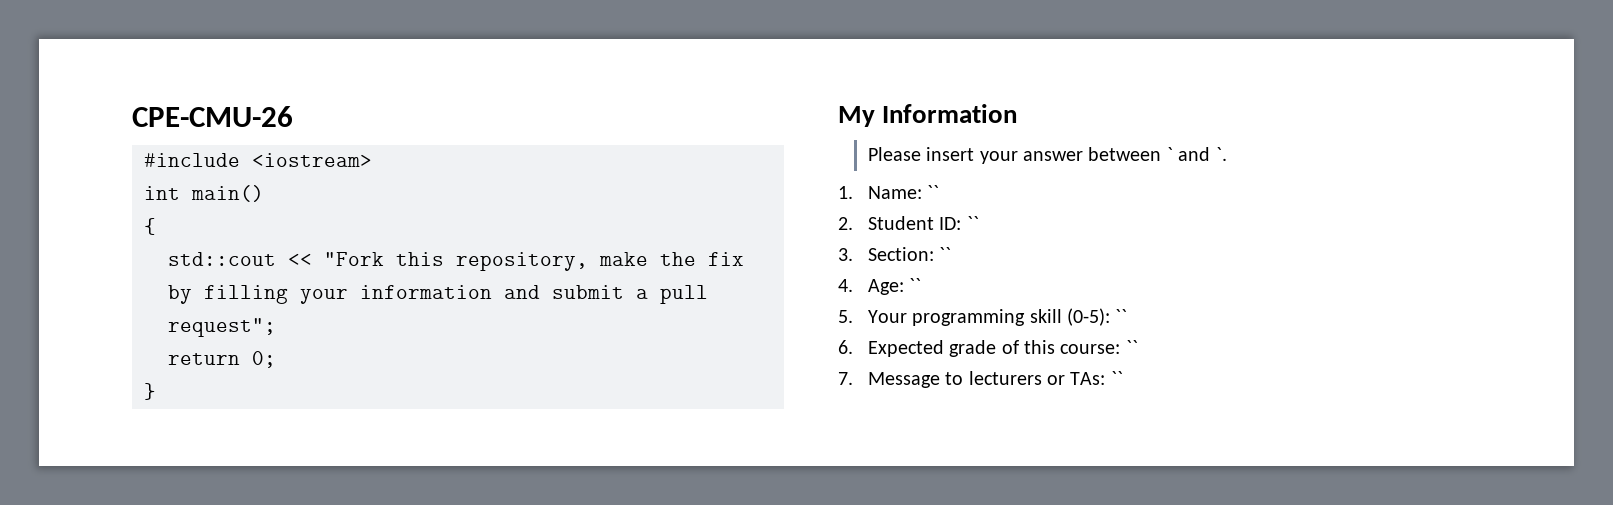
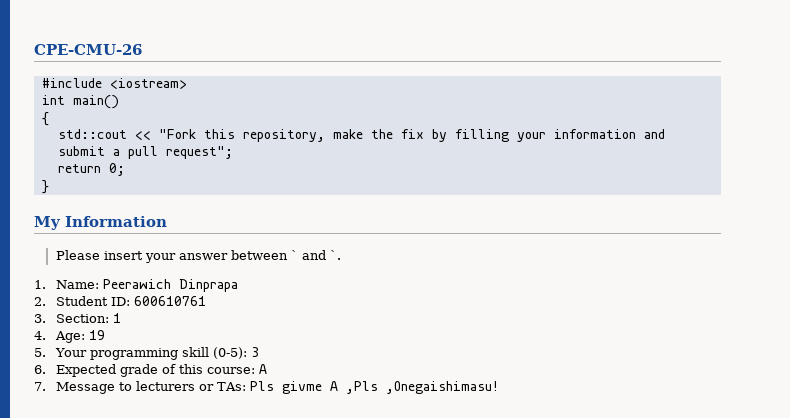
[927,185,940,199] `` -> [102,279,238,292] Peerawich Dinprapa
[966,216,979,230] `` -> [133,296,206,306] 600610761
[939,247,952,261] `` -> [112,313,121,323] 1
[909,278,922,292] `` -> [88,330,105,340] 19
[1115,309,1128,323] `` -> [251,347,260,357] 3
[1125,340,1138,354] `` -> [258,364,267,374] A
[1110,371,1123,385] `` -> [249,381,499,394] Pls givme A ,Pls ,Onegaishimasu!

